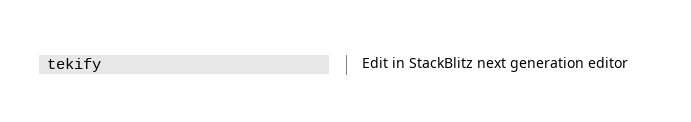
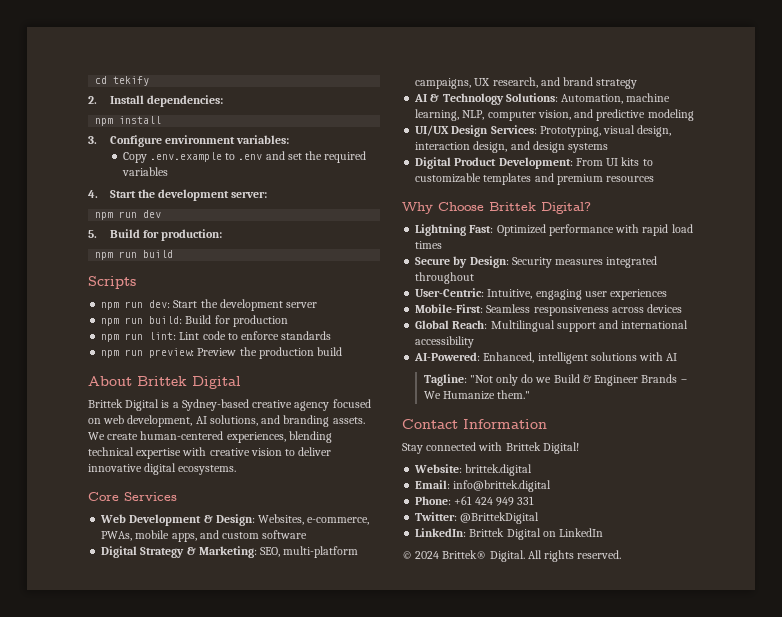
(47, 65) none -> [95,76,108,84] cd
[362,57,628,72] Edit in StackBlitz next generation editor -> [88,95,223,107] [95,116,162,126] [88,135,289,147] [122,151,367,163] [121,167,168,176] [88,189,268,201] [95,210,162,220] [88,229,222,241] [95,250,174,260] [88,276,136,289] [101,299,318,311] [101,315,288,327] [101,331,332,342] [101,347,343,359] [88,376,241,389] [88,399,371,411] [88,415,365,427] [88,431,332,443] [88,447,332,459] [88,463,237,475] [88,492,177,501] [100,514,370,526] [101,530,308,542] [101,546,359,558] [415,77,638,89] [414,93,671,105] [415,109,694,121] [415,125,672,137] [415,141,609,153] [415,157,653,169] [415,173,655,185] [402,202,591,214] [415,224,693,236] [415,241,443,249] [415,256,658,268] [415,272,475,284] [415,288,668,300] [415,304,683,316] [415,320,689,332] [415,336,475,348] [414,352,678,364] [423,374,687,386] [423,390,530,400] [402,419,547,429] [402,442,579,454] [414,464,533,476] [415,480,552,492] [415,496,535,506] [415,512,540,524] [415,528,604,540] [402,550,622,562] 2. Install dependencies: // npm install // 3. Configure environment variables: // Copy .env.example to .env and set the required variables // 4. Start the development server: // npm run dev // 5. Build for production: // npm run build // Scripts // npm run dev: Start the development server // npm run build: Build for production // npm run lint: Lint code to enforce standards // npm run preview: Preview the production build // About Brittek Digital // Brittek Digital is a Sydney-based creative agency focused on web development, AI solutions, and branding assets. We create human-centered experiences, blending technical expertise with creative vision to deliver innovative digital ecosystems. // Core Services // Web Development & Design: Websites, e-commerce, PWAs, mobile apps, and custom software // Digital Strategy & Marketing: SEO, multi-platform campaigns, UX research, and brand strategy // AI & Technology Solutions: Automation, machine learning, NLP, computer vision, and predictive modeling // UI/UX Design Services: Prototyping, visual design, interaction design, and design systems // Digital Product Development: From UI kits to customizable templates and premium resources // Why Choose Brittek Digital? // Lightning Fast: Optimized performance with rapid load times // Secure by Design: Security measures integrated throughout // User-Centric: Intuitive, engaging user experiences // Mobile-First: Seamless responsiveness across devices // Global Reach: Multilingual support and international accessibility // AI-Powered: Enhanced, intelligent solutions with AI // Tagline: "Not only do we Build & Engineer Brands – We Humanize them." // Contact Information // Stay connected with Brittek Digital! // Website: brittek.digital // Email: info@brittek.digital // Phone: +61 424 949 331 // Twitter: @BrittekDigital // LinkedIn: Brittek Digital on LinkedIn // © 2024 Brittek® Digital. All rights reserved.

